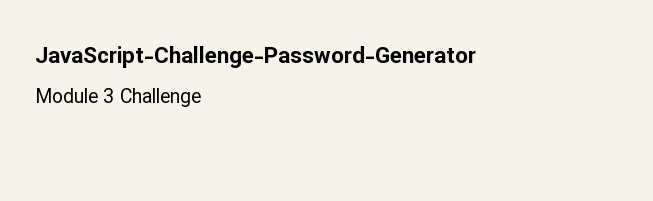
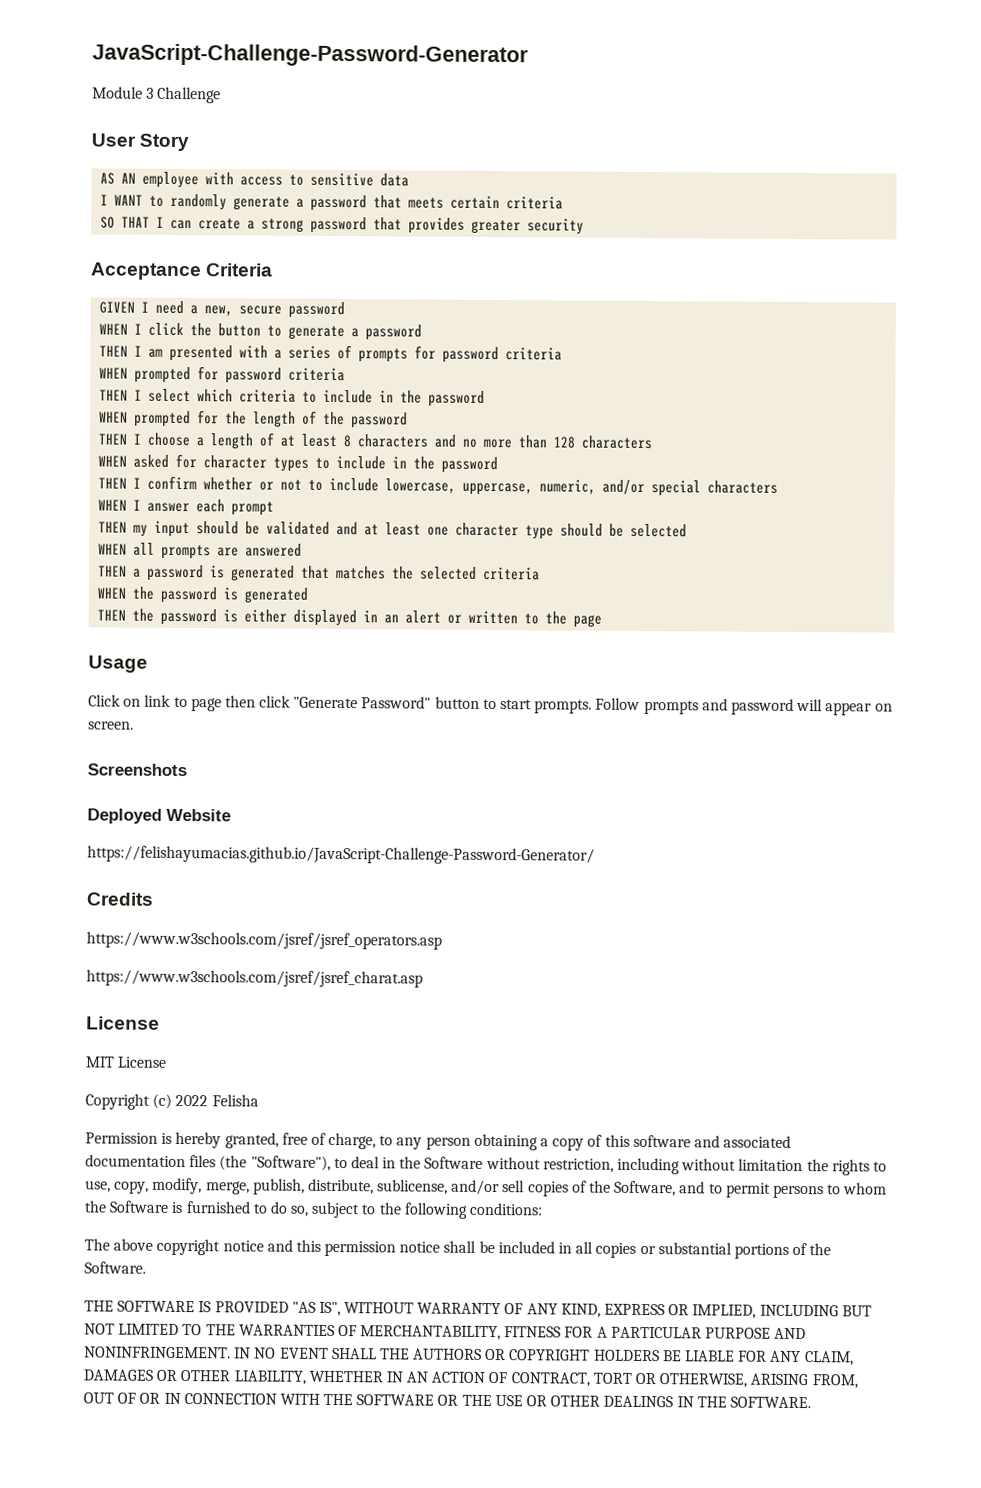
(201, 97) none -> [91,133,190,152] [100,171,410,189] [100,193,564,212] [100,216,585,235] [90,262,274,281] [99,300,346,319] [99,322,423,341] [99,344,563,364] [99,366,346,384] [99,388,486,407] [99,410,409,429] [98,432,653,450] [98,453,499,474] [98,475,779,497] [98,499,275,516] [98,520,688,540] [98,542,303,560] [98,564,541,582] [97,586,310,604] [97,608,603,628] [88,655,148,673] [88,694,893,716] [88,721,134,730] [87,763,187,777] [87,808,231,824] [87,845,595,865] [86,892,154,906] [86,931,442,950] [86,969,423,988] [86,1016,160,1030] [85,1056,167,1068] [85,1093,259,1110] [85,1131,792,1151] [85,1154,887,1176] [85,1177,888,1199] [84,1200,544,1219] [84,1238,832,1259] [84,1261,146,1274] [84,1300,872,1319] [84,1323,807,1341] [84,1346,854,1366] [83,1369,858,1389] [83,1392,811,1409] // User Story // AS AN employee with access to sensitive data // I WANT to randomly generate a password that meets certain criteria // SO THAT I can create a strong password that provides greater security // Acceptance Criteria // GIVEN I need a new, secure password // WHEN I click the button to generate a password // THEN I am presented with a series of prompts for password criteria // WHEN prompted for password criteria // THEN I select which criteria to include in the password // WHEN prompted for the length of the password // THEN I choose a length of at least 8 characters and no more than 128 characters // WHEN asked for character types to include in the password // THEN I confirm whether or not to include lowercase, uppercase, numeric, and/or special characters // WHEN I answer each prompt // THEN my input should be validated and at least one character type should be selected // WHEN all prompts are answered // THEN a password is generated that matches the selected criteria // WHEN the password is generated // THEN the password is either displayed in an alert or written to the page // Usage // Click on link to page then click "Generate Password" button to start prompts. Follow prompts and password will appear on screen. // Screenshots // Deployed Website // https://felishayumacias.github.io/JavaScript-Challenge-Password-Generator/ // Credits // https://www.w3schools.com/jsref/jsref_operators.asp // https://www.w3schools.com/jsref/jsref_charat.asp // License // MIT License // Copyright (c) 2022 Felisha // Permission is hereby granted, free of charge, to any person obtaining a copy of this software and associated documentation files (the "Software"), to deal in the Software without restriction, including without limitation the rights to use, copy, modify, merge, publish, distribute, sublicense, and/or sell copies of the Software, and to permit persons to whom the Software is furnished to do so, subject to the following conditions: // The above copyright notice and this permission notice shall be included in all copies or substantial portions of the Software. // THE SOFTWARE IS PROVIDED "AS IS", WITHOUT WARRANTY OF ANY KIND, EXPRESS OR IMPLIED, INCLUDING BUT NOT LIMITED TO THE WARRANTIES OF MERCHANTABILITY, FITNESS FOR A PARTICULAR PURPOSE AND NONINFRINGEMENT. IN NO EVENT SHALL THE AUTHORS OR COPYRIGHT HOLDERS BE LIABLE FOR ANY CLAIM, DAMAGES OR OTHER LIABILITY, WHETHER IN AN ACTION OF CONTRACT, TORT OR OTHERWISE, ARISING FROM, OUT OF OR IN CONNECTION WITH THE SOFTWARE OR THE USE OR OTHER DEALINGS IN THE SOFTWARE.

